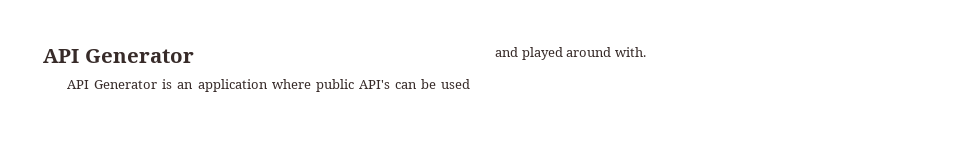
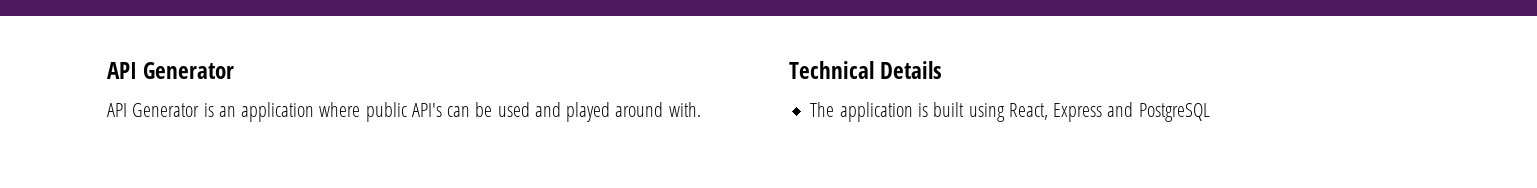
(646, 52) none -> [789,61,943,79] [810,102,1210,122] // Technical Details // The application is built using React, Express and PostgreSQL

